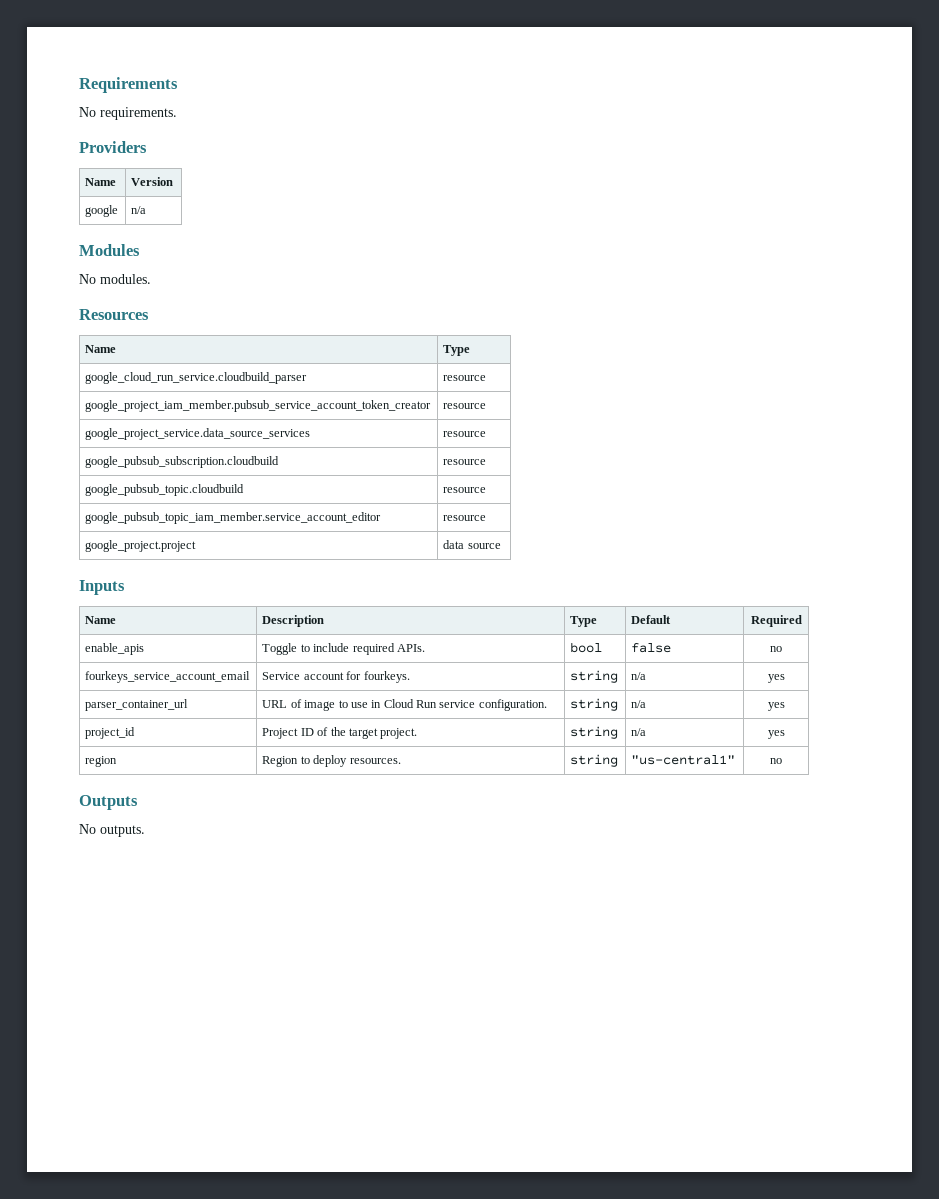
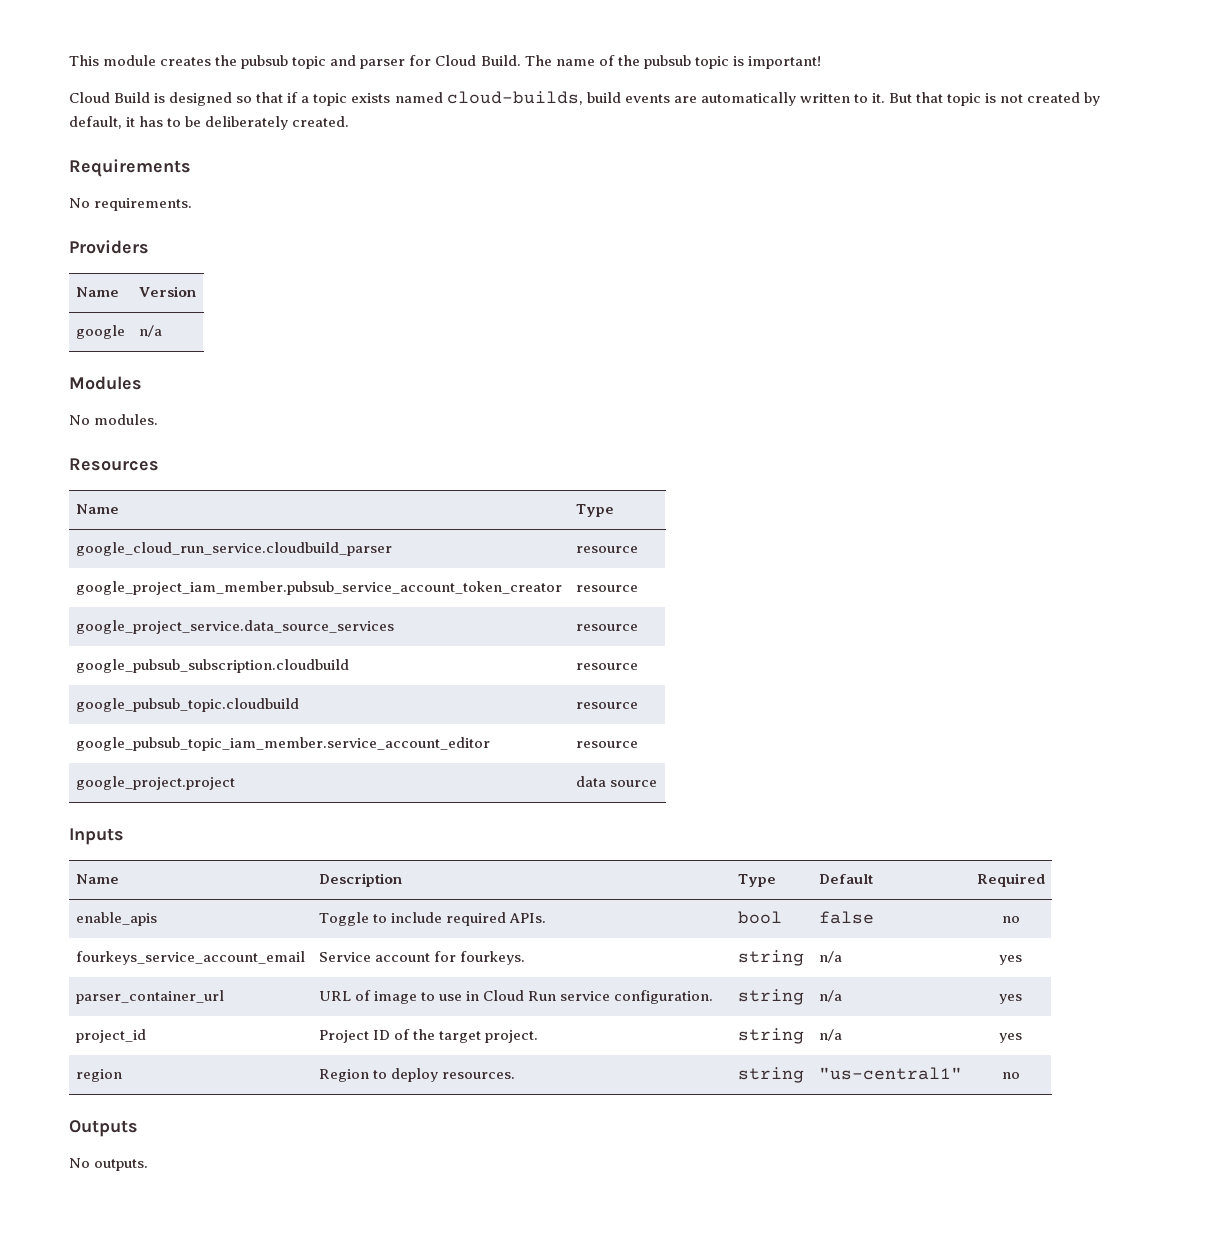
(79, 85) none -> [69,55,821,69] [69,91,1101,106] [69,116,350,130] This module creates the pubsub topic and parser for Cloud Build. The name of the pubsub topic is important! // Cloud Build is designed so that if a topic exists named cloud-builds, build events are automatically written to it. But that topic is not created by default, it has to be deliberately created. //

